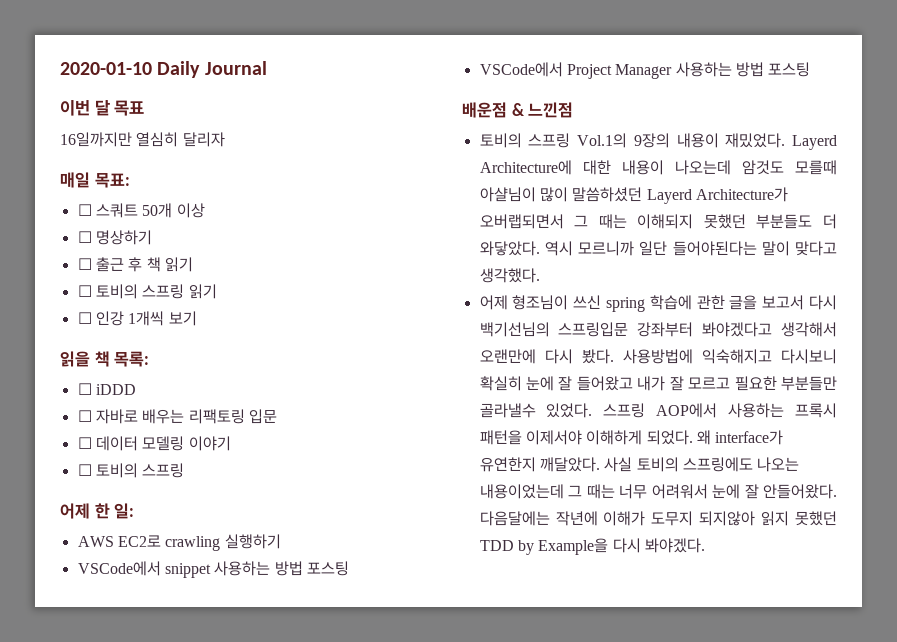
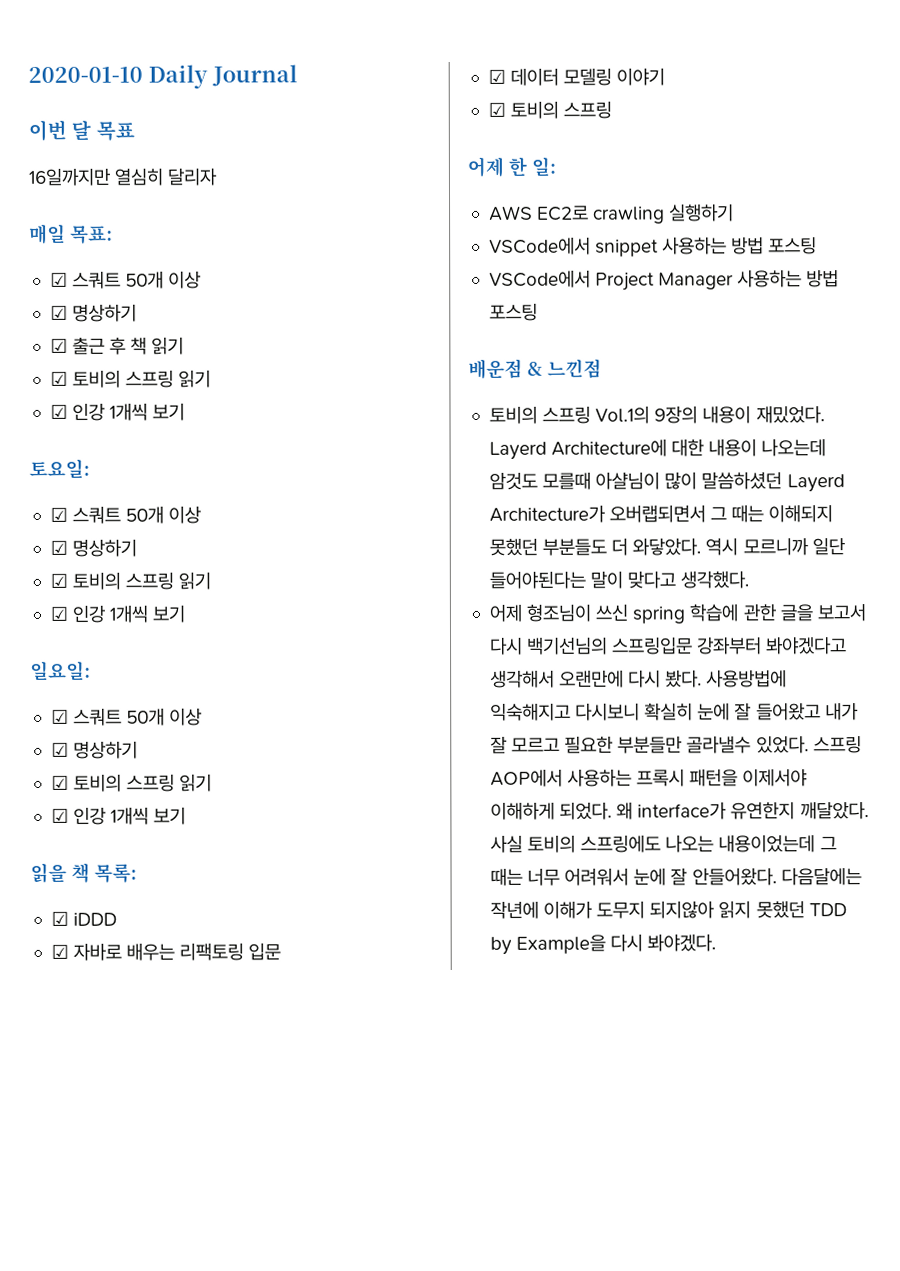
[77,203,205,218] [77,230,152,245] [77,258,92,270] ☐ 스쿼트 50개 이상 // ☐ 명상하기 // ☐ -> [49,271,203,289] [49,304,138,322] [49,338,68,353] ☑ 스쿼트 50개 이상 // ☑ 명상하기 // ☑
[77,284,217,299] [77,312,92,324] ☐ 토비의 스프링 읽기 // ☐ -> [49,370,212,388] [49,403,186,421] [29,458,90,478] [49,506,203,524] [49,539,138,557] [49,572,212,590] [49,605,186,623] [30,660,91,680] [50,708,204,726] [50,741,139,759] [50,774,213,792] [50,808,69,823] ☑ 토비의 스프링 읽기 // ☑ 인강 1개씩 보기 // 토요일: // ☑ 스쿼트 50개 이상 // ☑ 명상하기 // ☑ 토비의 스프링 읽기 // ☑ 인강 1개씩 보기 // 일요일: // ☑ 스쿼트 50개 이상 // ☑ 명상하기 // ☑ 토비의 스프링 읽기 // ☑
[77,383,92,395] ☐ -> [50,911,69,926] ☑
[77,410,92,422] ☐ -> [50,944,69,959] ☑
[77,437,92,449] ☐ -> [487,69,506,84] ☑
[77,464,92,476] ☐ -> [487,102,506,117] ☑

